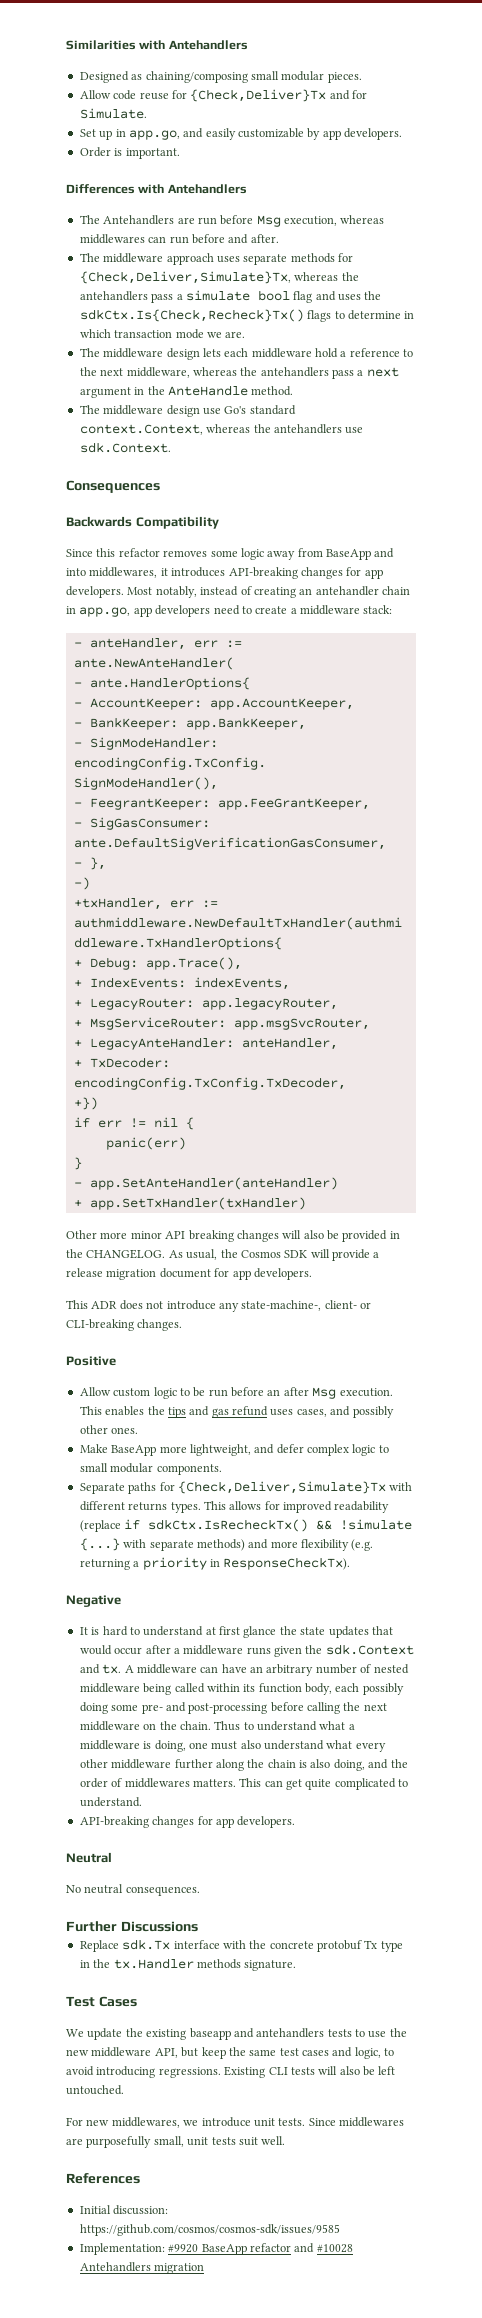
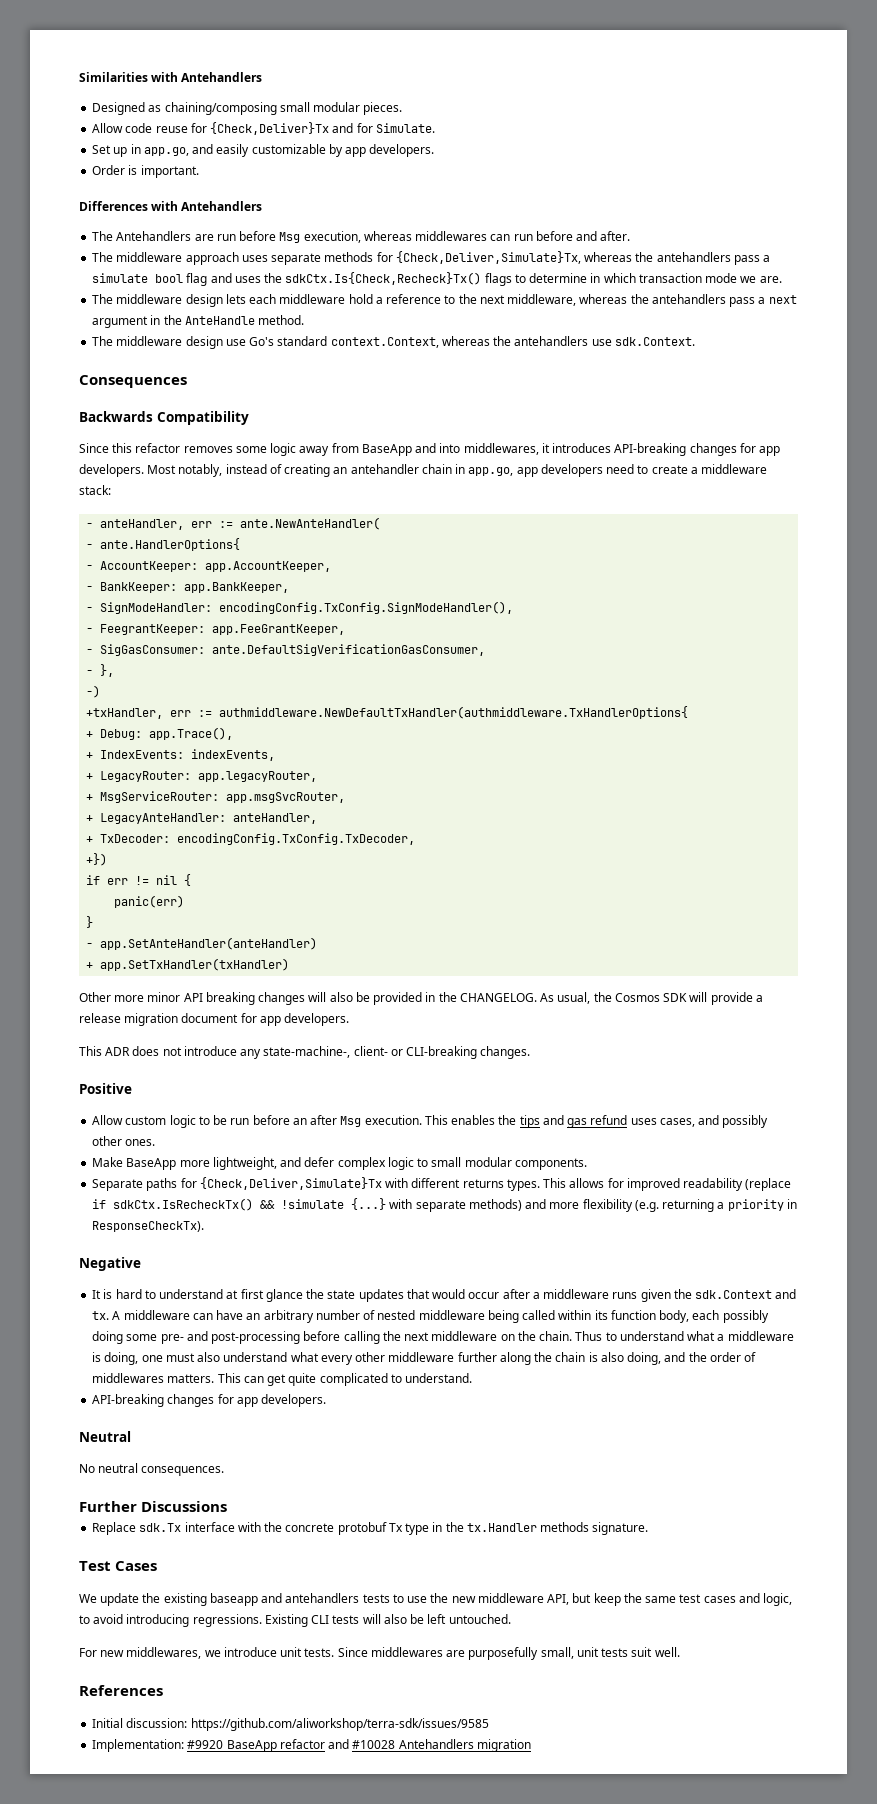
[79,2224,340,2236] https://github.com/cosmos/cosmos-sdk/issues/9585 -> [190,1718,489,1731] https://github.com/aliworkshop/terra-sdk/issues/9585

